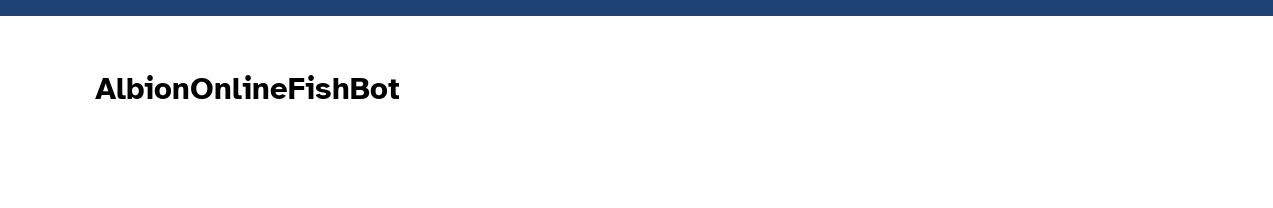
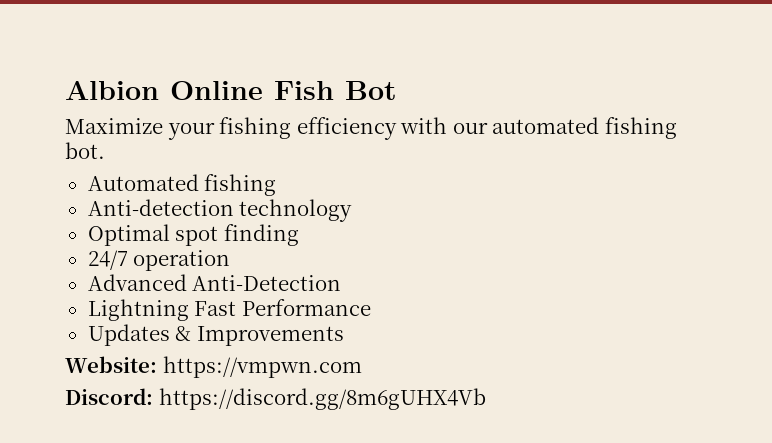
[95,75,400,99] AlbionOnlineFishBot -> [65,81,397,100] [65,117,677,140] [65,142,105,159] [87,174,277,196] [87,199,353,222] [87,224,299,246] [87,250,231,271] [87,274,342,291] [87,299,371,321] [87,324,344,346] [65,356,362,378] [65,388,486,410] Albion Online Fish Bot // Maximize your fishing efficiency with our automated fishing bot. // Automated fishing // Anti-detection technology // Optimal spot finding // 24/7 operation // Advanced Anti-Detection // Lightning Fast Performance // Updates & Improvements // Website: https://vmpwn.com // Discord: https://discord.gg/8m6gUHX4Vb

